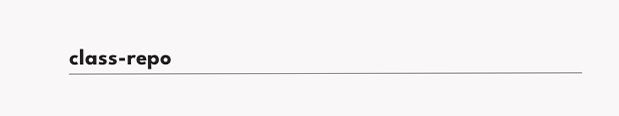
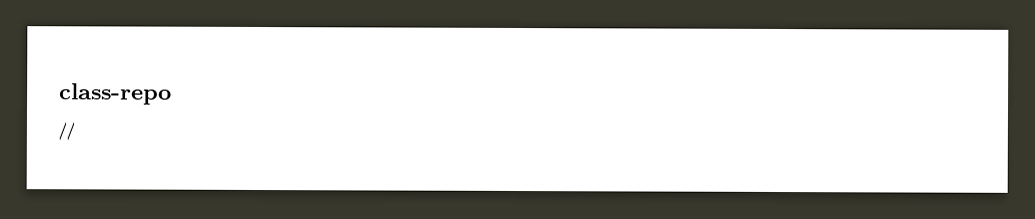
(173, 59) none -> [58,122,75,141] // //

